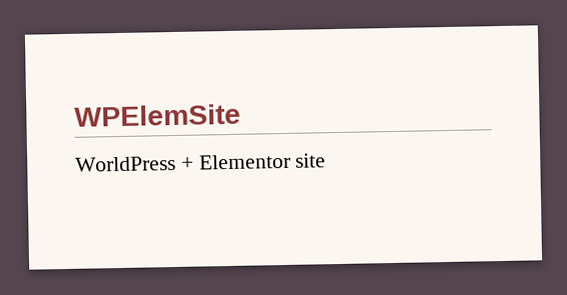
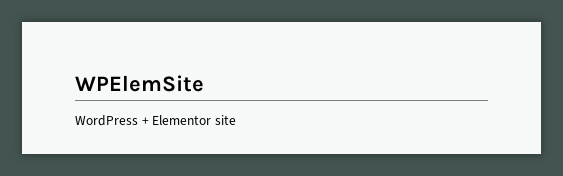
[75,155,176,172] WorldPress -> [75,115,138,126] WordPress

